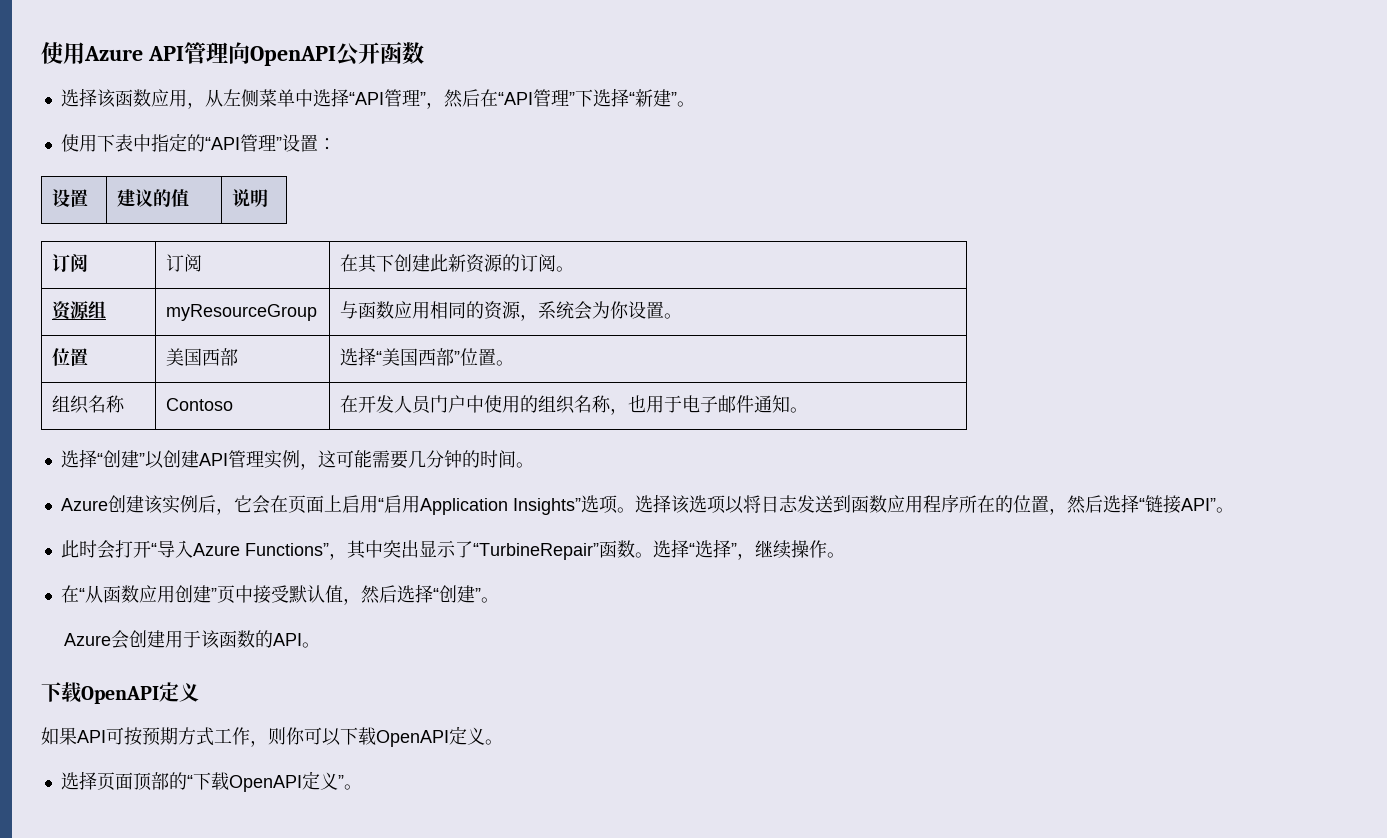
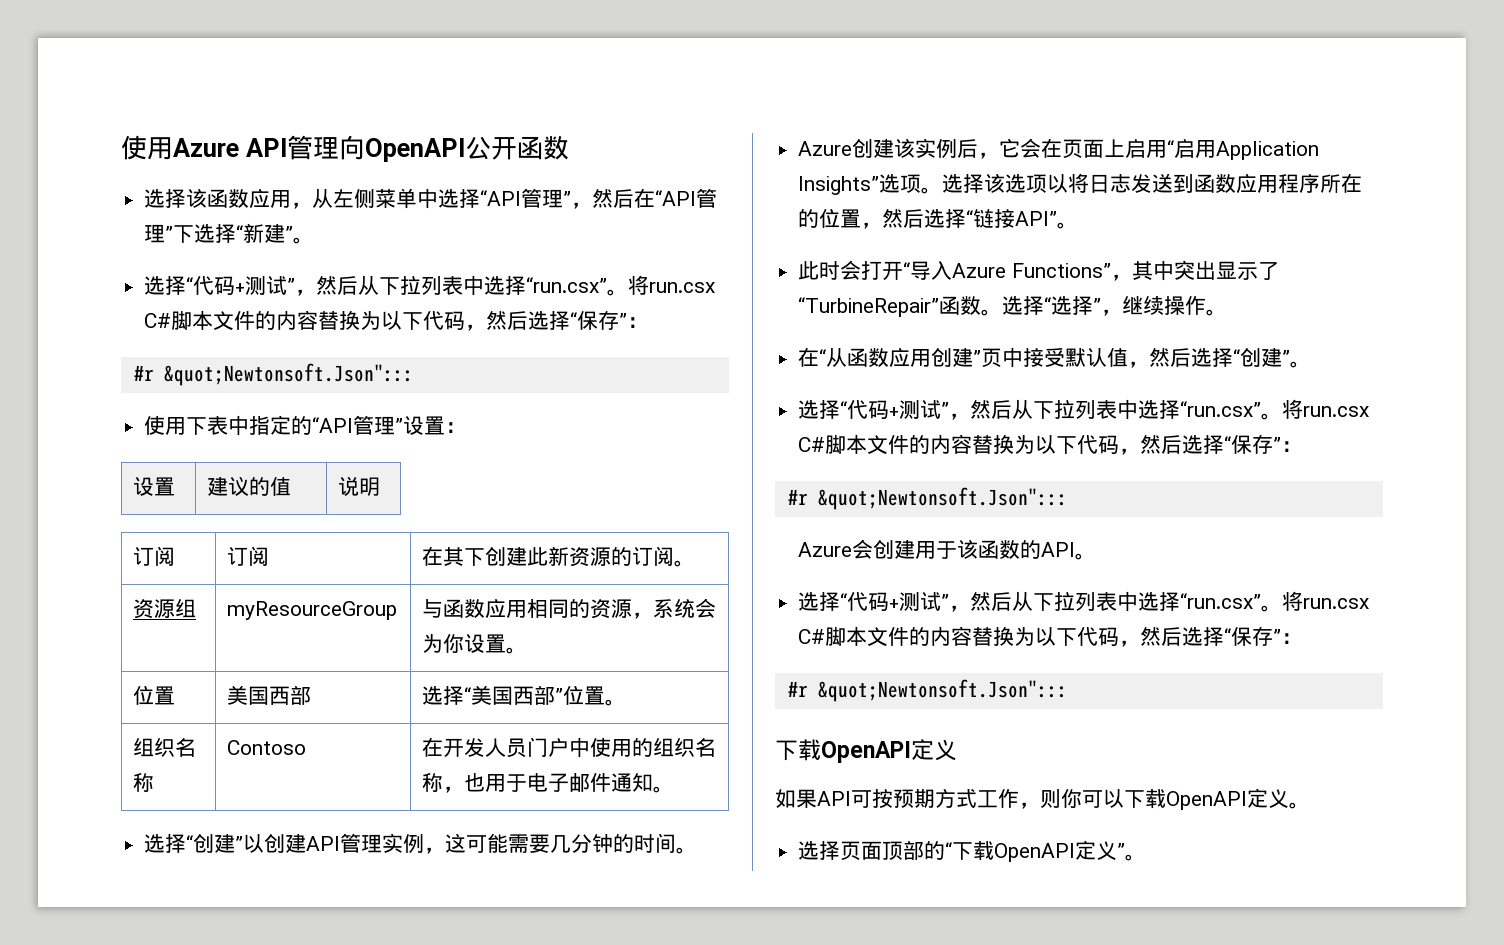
(695, 104) none -> [144,275,716,296] [144,310,649,331] [133,363,414,386] // 选择“代码+测试”，然后从下拉列表中选择“run.csx”。将run.csx C#脚本文件的内容替换为以下代码，然后选择“保存”： // #r &quot;Newtonsoft.Json":::
(499, 600) none -> [798,399,1370,420] [798,434,1303,455] [787,487,1068,510] // 选择“代码+测试”，然后从下拉列表中选择“run.csx”。将run.csx C#脚本文件的内容替换为以下代码，然后选择“保存”： // #r &quot;Newtonsoft.Json":::
(321, 645) none -> [798,591,1370,612] [798,626,1303,647] [787,679,1068,702] // 选择“代码+测试”，然后从下拉列表中选择“run.csx”。将run.csx C#脚本文件的内容替换为以下代码，然后选择“保存”： // #r &quot;Newtonsoft.Json":::

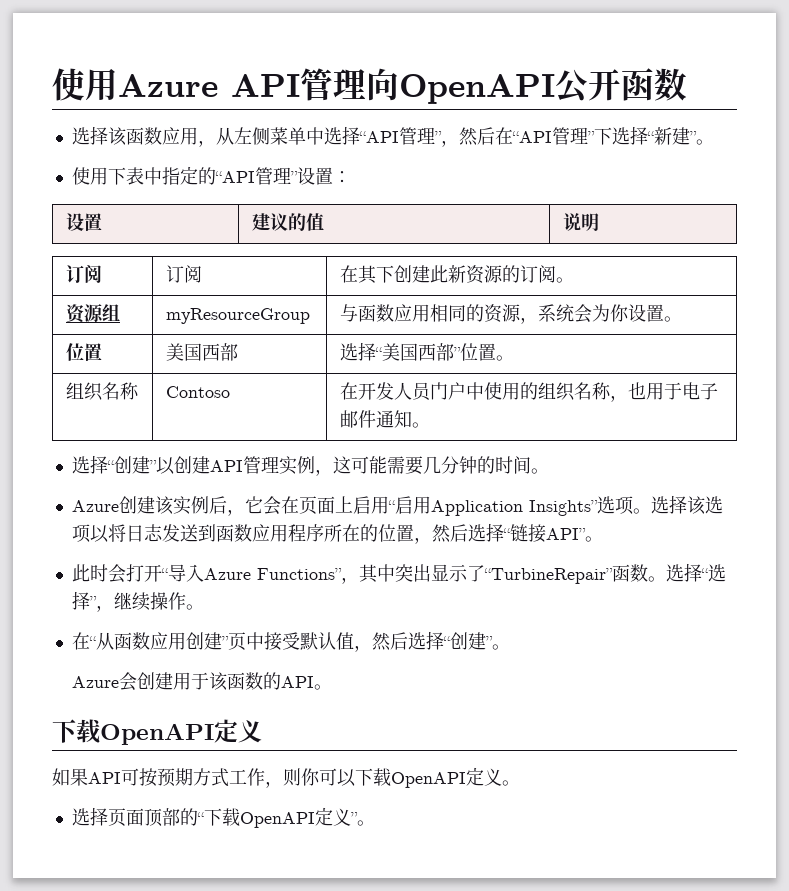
[144,275,716,296] [144,310,649,331] [133,363,414,386] // 选择“代码+测试”，然后从下拉列表中选择“run.csx”。将run.csx C#脚本文件的内容替换为以下代码，然后选择“保存”： // #r &quot;Newtonsoft.Json"::: -> (714, 142) none
[798,399,1370,420] [798,434,1303,455] [787,487,1068,510] // 选择“代码+测试”，然后从下拉列表中选择“run.csx”。将run.csx C#脚本文件的内容替换为以下代码，然后选择“保存”： // #r &quot;Newtonsoft.Json"::: -> (510, 647) none
[798,591,1370,612] [798,626,1303,647] [787,679,1068,702] // 选择“代码+测试”，然后从下拉列表中选择“run.csx”。将run.csx C#脚本文件的内容替换为以下代码，然后选择“保存”： // #r &quot;Newtonsoft.Json"::: -> (333, 687) none

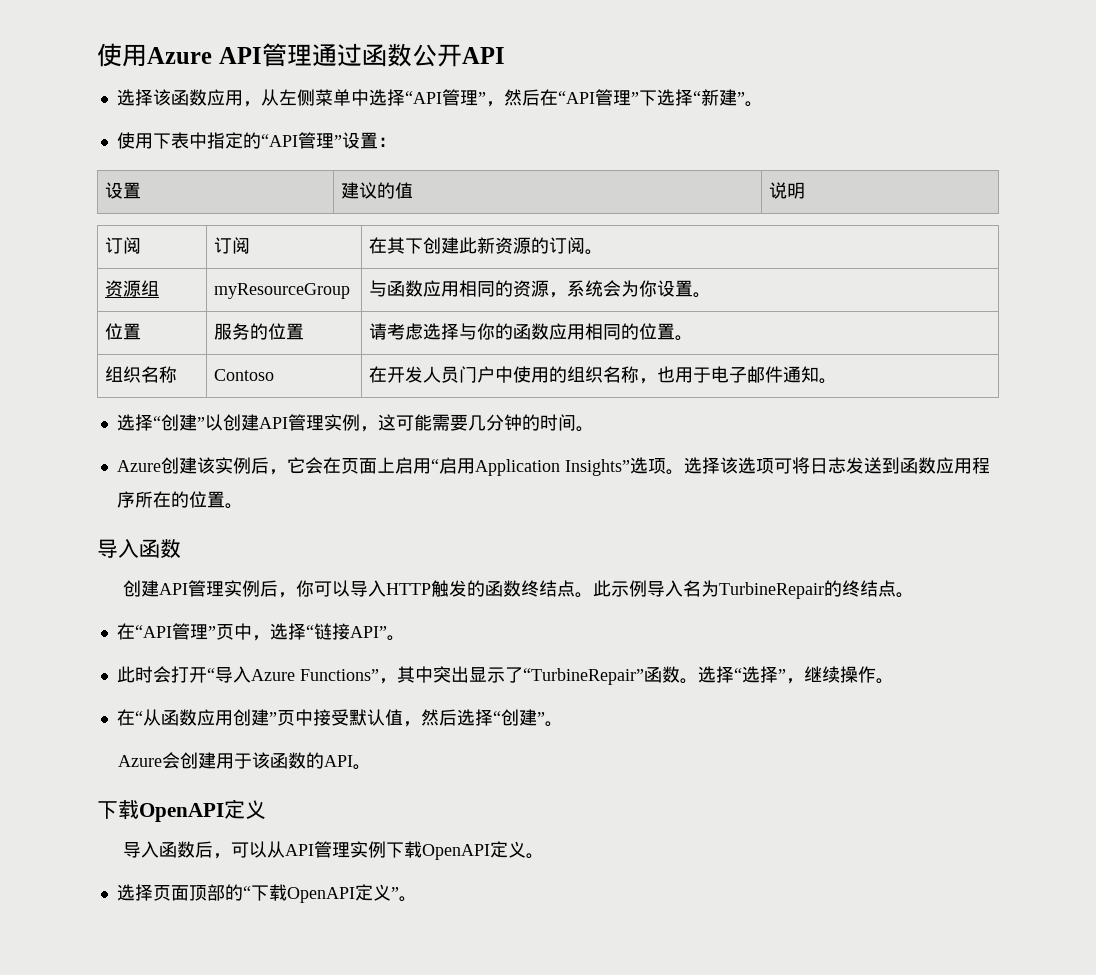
[366,68,687,104] 向OpenAPI公开函数 -> [311,43,505,67] 通过函数公开API
[166,343,239,361] [340,342,462,361] 美国西部 | 选择“美国西部” -> [214,323,305,340] [369,323,640,340] 服务的位置 | 请考虑选择与你的函数应用相同的
[89,525,109,543] 以 -> [773,458,792,474] 可
[413,524,468,544] ，然后 -> [224,503,243,509] [97,539,181,558] [123,580,915,599] [116,623,270,641] 。 // 导入函数 // 创建API管理实例后，你可以导入HTTP触发的函数终结点。此示例导入名为TurbineRepair的终结点。 // 在“API管理”页中，
[52,768,356,788] 如果API可按预期方式工作，则你可以 -> [123,841,387,859] 导入函数后，可以从API管理实例

